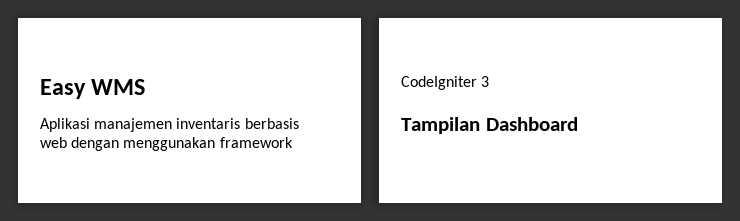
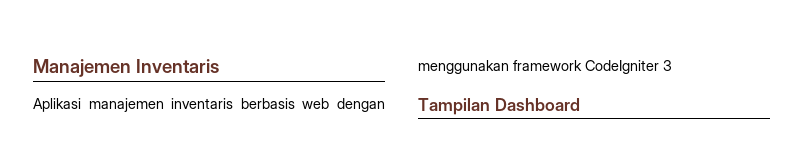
[40,79,146,99] Easy WMS -> [33,59,219,77] Manajemen Inventaris

